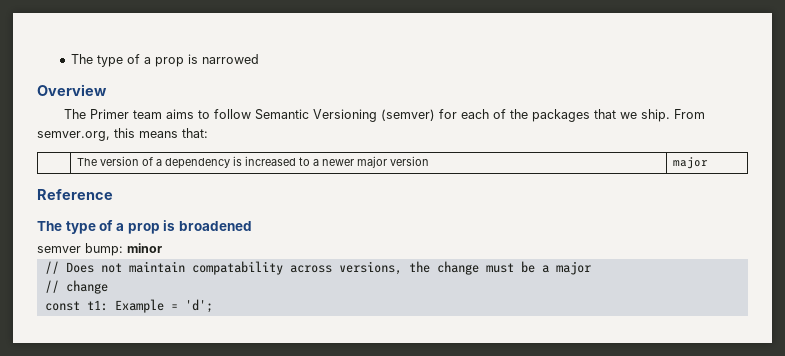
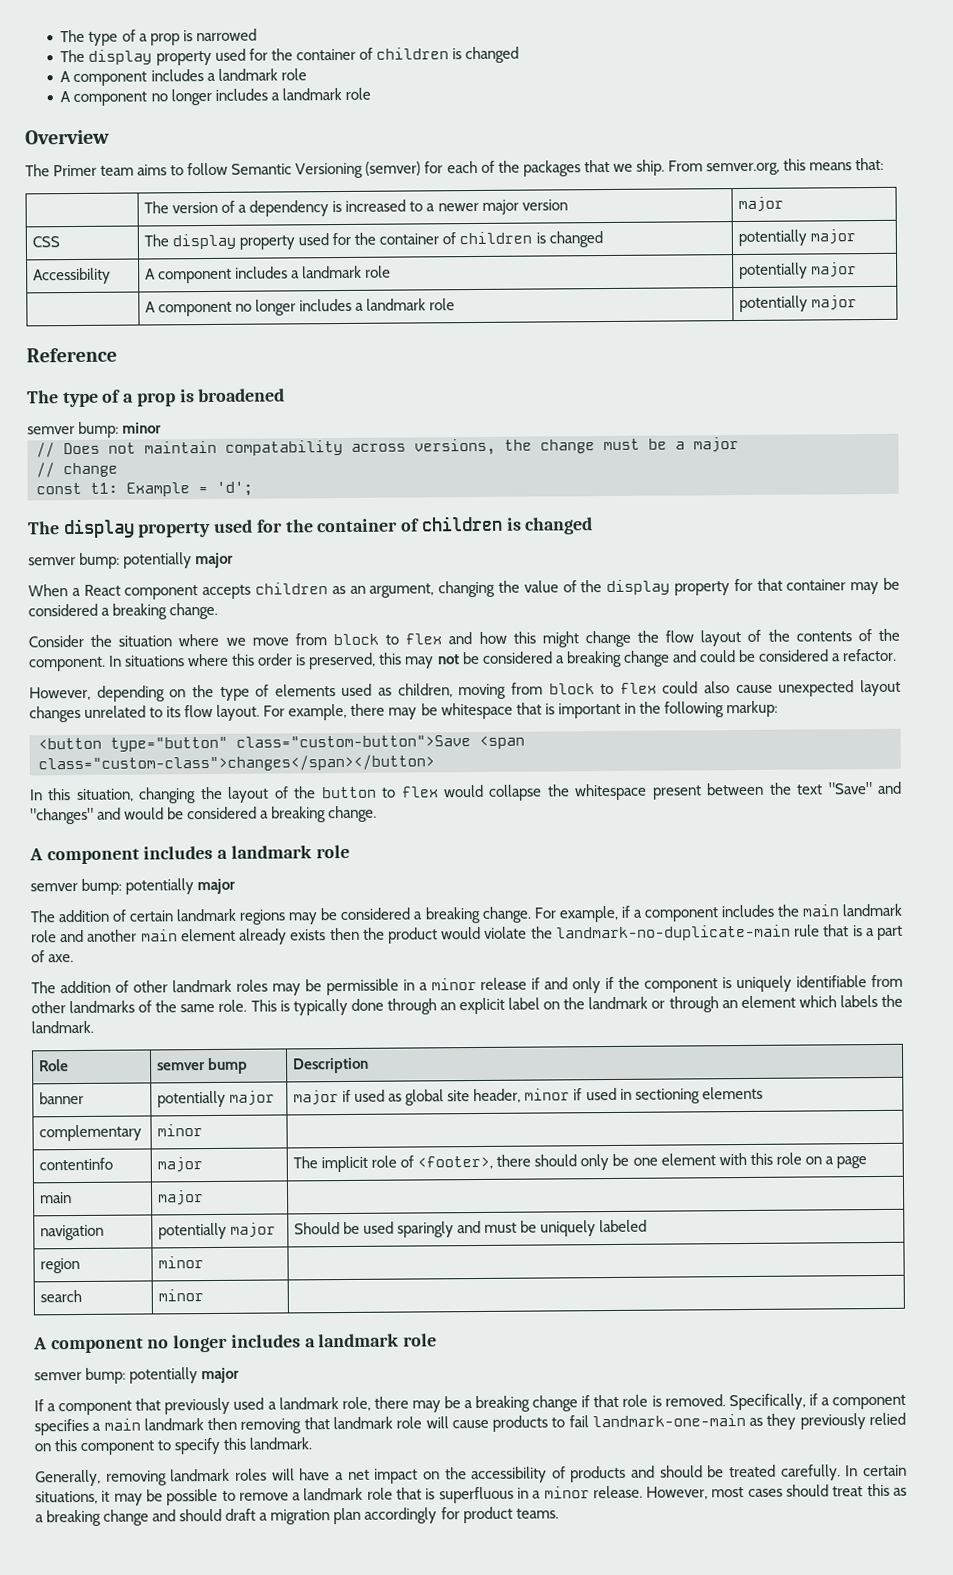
(260, 59) none -> [60,46,519,66] [60,68,307,87] [60,87,371,107] // The display property used for the container of children is changed // A component includes a landmark role // A component no longer includes a landmark role
(709, 163) none -> [32,236,61,248] [144,231,603,250] [738,229,857,247] [33,267,112,285] [145,265,392,284] [739,262,858,280] [145,298,456,317] [739,295,858,313] // CSS | The display property used for the container of children is changed | potentially major // Accessibility | A component includes a landmark role | potentially major // | A component no longer includes a landmark role | potentially major
(213, 306) none -> [27,515,594,539] [28,552,235,569] [28,577,900,600] [28,602,219,620] [28,628,900,648] [29,648,898,672] [29,679,902,702] [29,700,778,723] [38,735,525,752] [38,754,435,773] [30,781,903,804] [30,805,378,825] [29,844,350,865] [30,878,237,895] [30,903,902,925] [31,924,903,945] [31,950,75,963] [31,974,904,996] [31,994,903,1016] [31,1020,94,1034] [39,1059,70,1072] [157,1057,249,1075] [293,1057,370,1074] [39,1091,85,1105] [157,1090,276,1108] [293,1086,763,1106] [39,1124,143,1142] [157,1124,204,1137] [39,1157,114,1171] [157,1157,204,1173] [293,1152,867,1173] [40,1192,73,1204] [158,1190,205,1206] [40,1224,105,1241] [158,1222,277,1240] [294,1219,648,1238] [40,1257,81,1274] [158,1256,205,1269] [40,1289,83,1303] [158,1289,205,1302] [33,1333,438,1354] [34,1367,241,1384] [34,1393,906,1416] [34,1412,907,1436] [34,1437,313,1455] [35,1464,907,1487] [35,1483,908,1506] [35,1506,559,1527] // The display property used for the container of children is changed // semver bump: potentially major // When a React component accepts children as an argument, changing the value of the display property for that container may be considered a breaking change. // Consider the situation where we move from block to flex and how this might change the flow layout of the contents of the component. In situations where this order is preserved, this may not be considered a breaking change and could be considered a refactor. // However, depending on the type of elements used as children, moving from block to flex could also cause unexpected layout changes unrelated to its flow layout. For example, there may be whitespace that is important in the following markup: // <button type="button" class="custom-button">Save <span class="custom-class">changes</span></button> // In this situation, changing the layout of the button to flex would collapse the whitespace present between the text "Save" and "changes" and would be considered a breaking change. // A component includes a landmark role // semver bump: potentially major // The addition of certain landmark regions may be considered a breaking change. For example, if a component includes the main landmark role and another main element already exists then the product would violate the landmark-no-duplicate-main rule that is a part of axe. // The addition of other landmark roles may be permissible in a minor release if and only if the component is uniquely identifiable from other landmarks of the same role. This is typically done through an explicit label on the landmark or through an element which labels the landmark. // Role | semver bump | Description // banner | potentially major | major if used as global site header, minor if used in sectioning elements // complementary | minor | // contentinfo | major | The implicit role of <footer>, there should only be one element with this role on a page // main | major | // navigation | potentially major | Should be used sparingly and must be uniquely labeled // region | minor | // search | minor | // A component no longer includes a landmark role // semver bump: potentially major // If a component that previously used a landmark role, there may be a breaking change if that role is removed. Specifically, if a component specifies a main landmark then removing that landmark role will cause products to fail landmark-one-main as they previously relied on this component to specify this landmark. // Generally, removing landmark roles will have a net impact on the accessibility of products and should be treated carefully. In certain situations, it may be possible to remove a landmark role that is superfluous in a minor release. However, most cases should treat this as a breaking change and should draft a migration plan accordingly for product teams.

